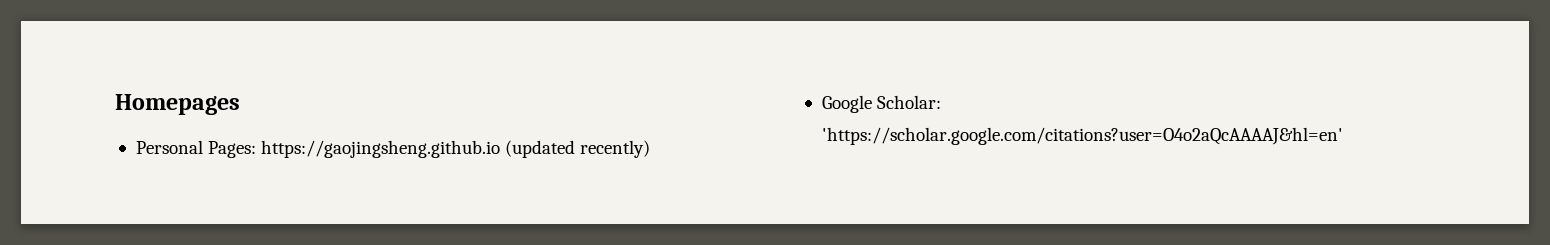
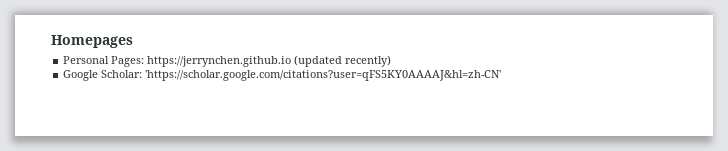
[261,140,501,158] https://gaojingsheng.github.io -> [147,56,292,67] https://jerrynchen.github.io
[821,127,1343,145] 'https://scholar.google.com/citations?user=O4o2aQcAAAAJ&hl=en' -> [145,70,502,81] 'https://scholar.google.com/citations?user=qFS5KY0AAAAJ&hl=zh-CN'

